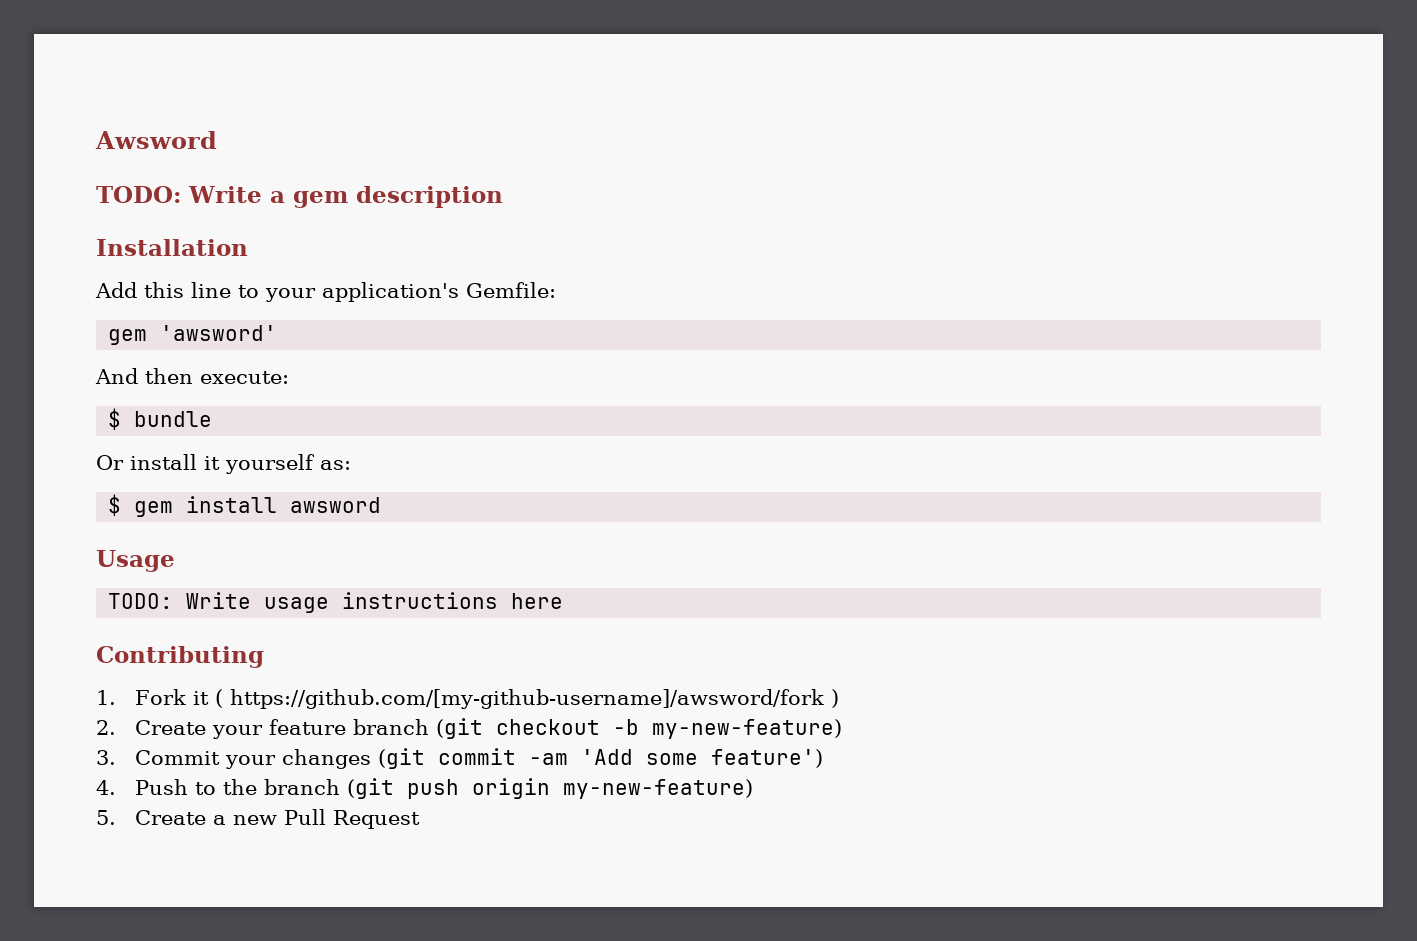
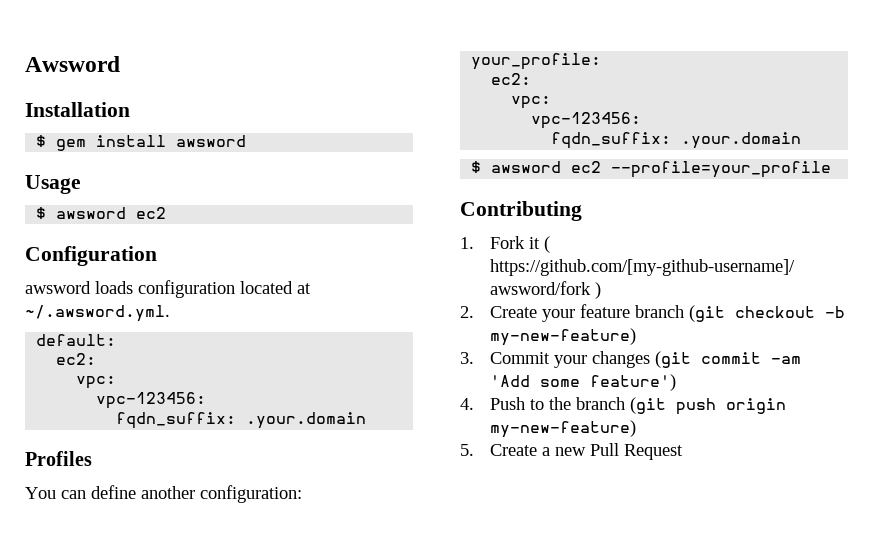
[96,186,503,208] [96,239,248,256] [95,282,556,302] [108,325,278,345] [95,368,289,384] [108,408,213,430] [96,454,351,474] TODO: Write a gem description // Installation // Add this line to your application's Gemfile: // gem 'awsword' // And then execute: // $ bundle // Or install it yourself as: -> [25,102,130,117] Installation
[108,592,564,613] TODO: Write usage instructions here -> [36,207,167,219] [25,246,157,266] [25,280,311,298] [25,305,170,322] [36,334,117,346] [56,353,97,365] [76,376,117,389] [96,392,207,409] [116,412,367,429] [25,451,92,466] [25,485,302,503] [471,53,602,70] [491,73,532,85] [511,96,552,109] [531,112,642,129] [551,132,802,149] [471,161,832,178] $ awsword ec2 // Configuration // awsword loads configuration located at ~/.awsword.yml. // default: // ec2: // vpc: // vpc-123456: // fqdn_suffix: .your.domain // Profiles // You can define another configuration: // your_profile: // ec2: // vpc: // vpc-123456: // fqdn_suffix: .your.domain // $ awsword ec2 --profile=your_profile

